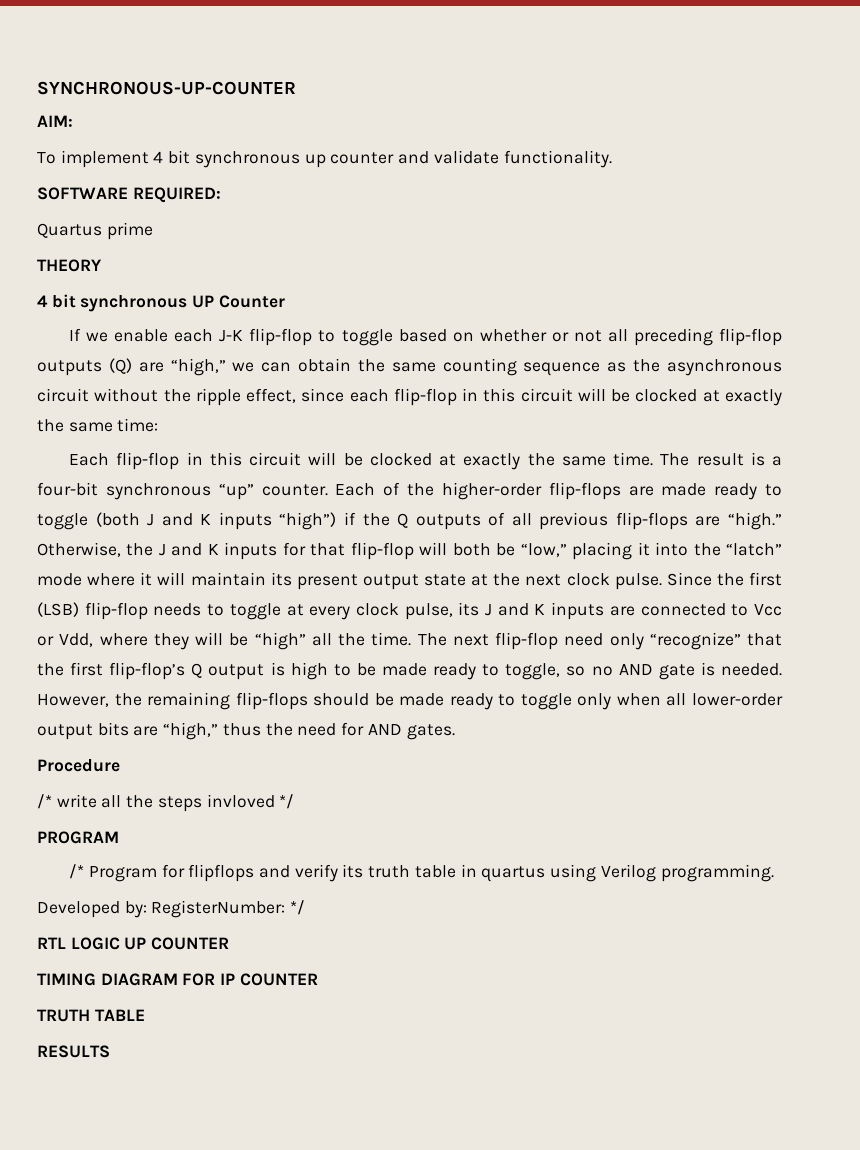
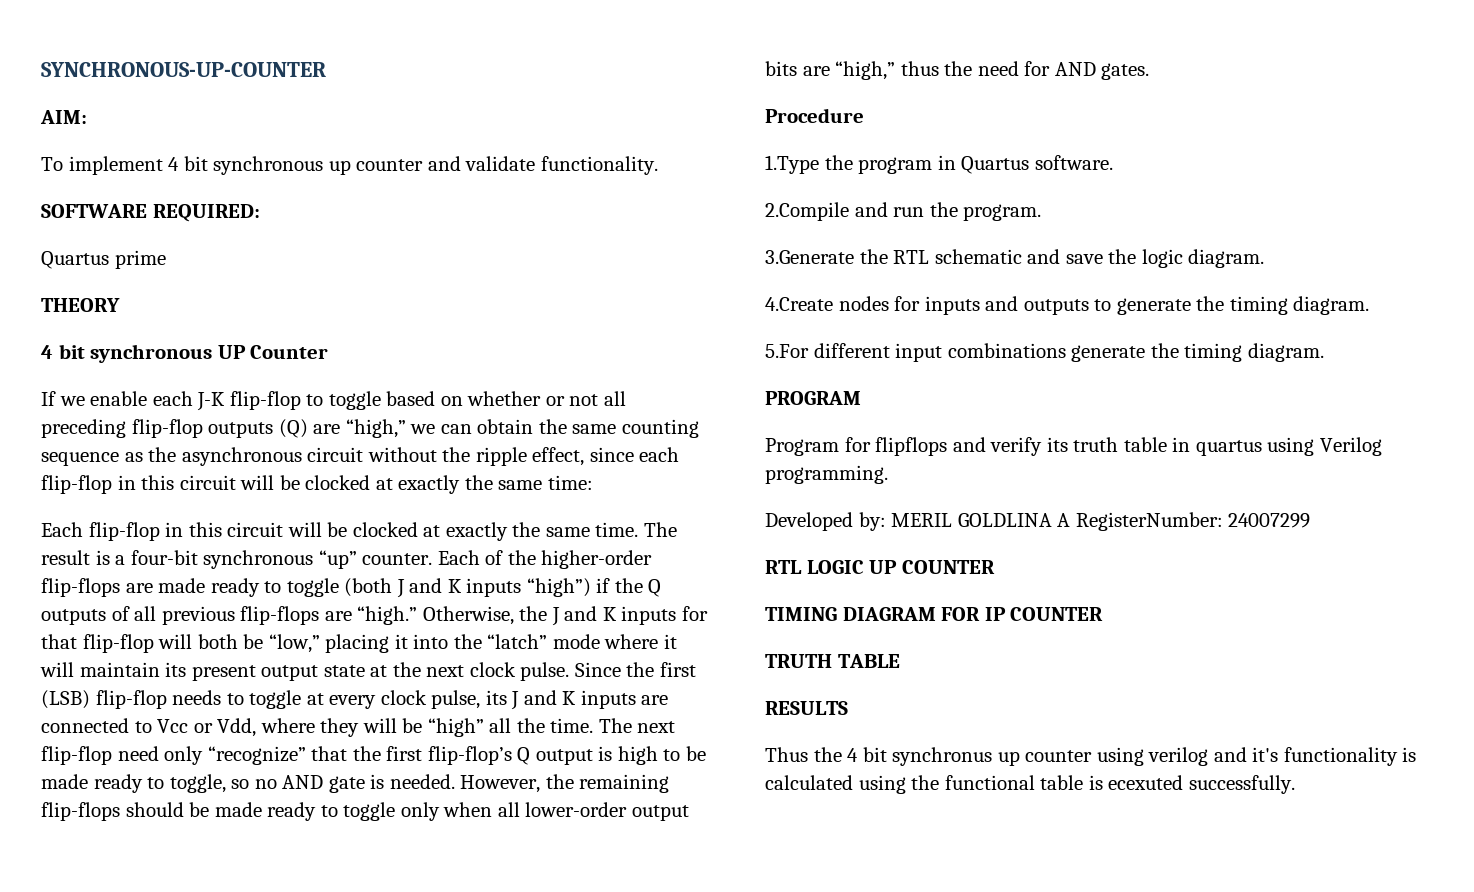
[37,794,295,812] /* write all the steps invloved */ -> [765,155,1113,174] [765,202,1042,221] [765,249,1265,268] [765,296,1370,315] [765,343,1324,362] 1.Type the program in Quartus software. // 2.Compile and run the program. // 3.Generate the RTL schematic and save the logic diagram. // 4.Create nodes for inputs and outputs to generate the timing diagram. // 5.For different input combinations generate the timing diagram.
[69,864,85,879] /* -> (861, 398) none
[151,900,306,918] RegisterNumber: */ -> [891,512,1311,531] MERIL GOLDLINA A RegisterNumber: 24007299
(110, 1051) none -> [765,747,1417,766] [765,775,1295,794] // Thus the 4 bit synchronus up counter using verilog and it's functionality is calculated using the functional table is ecexuted successfully.

